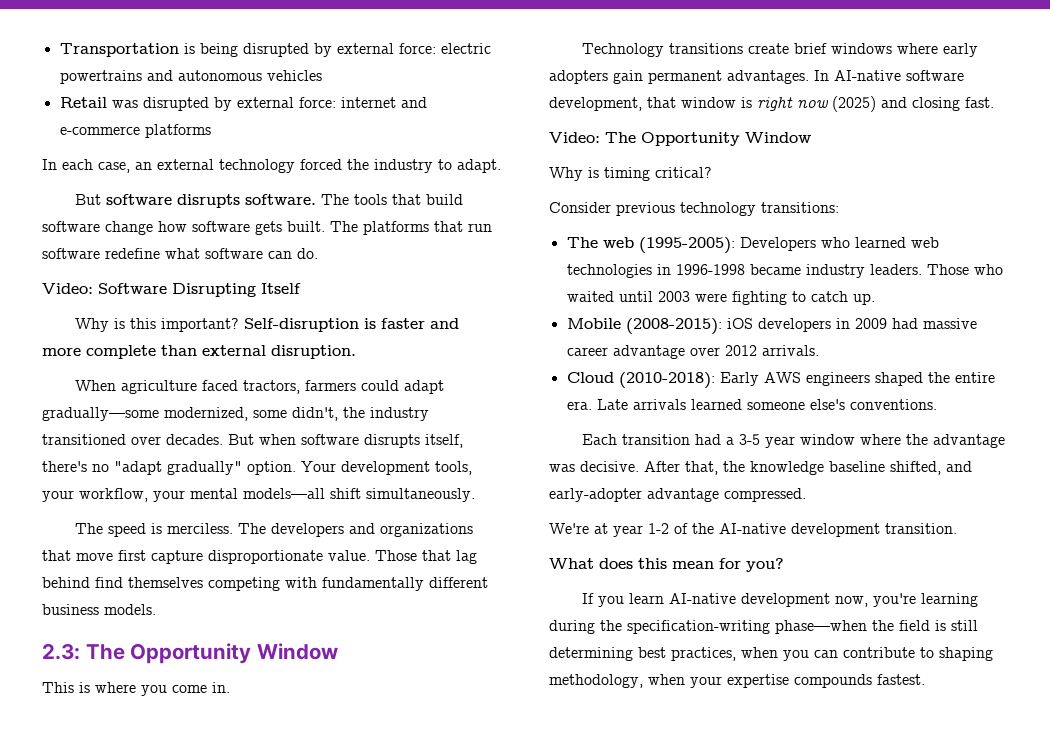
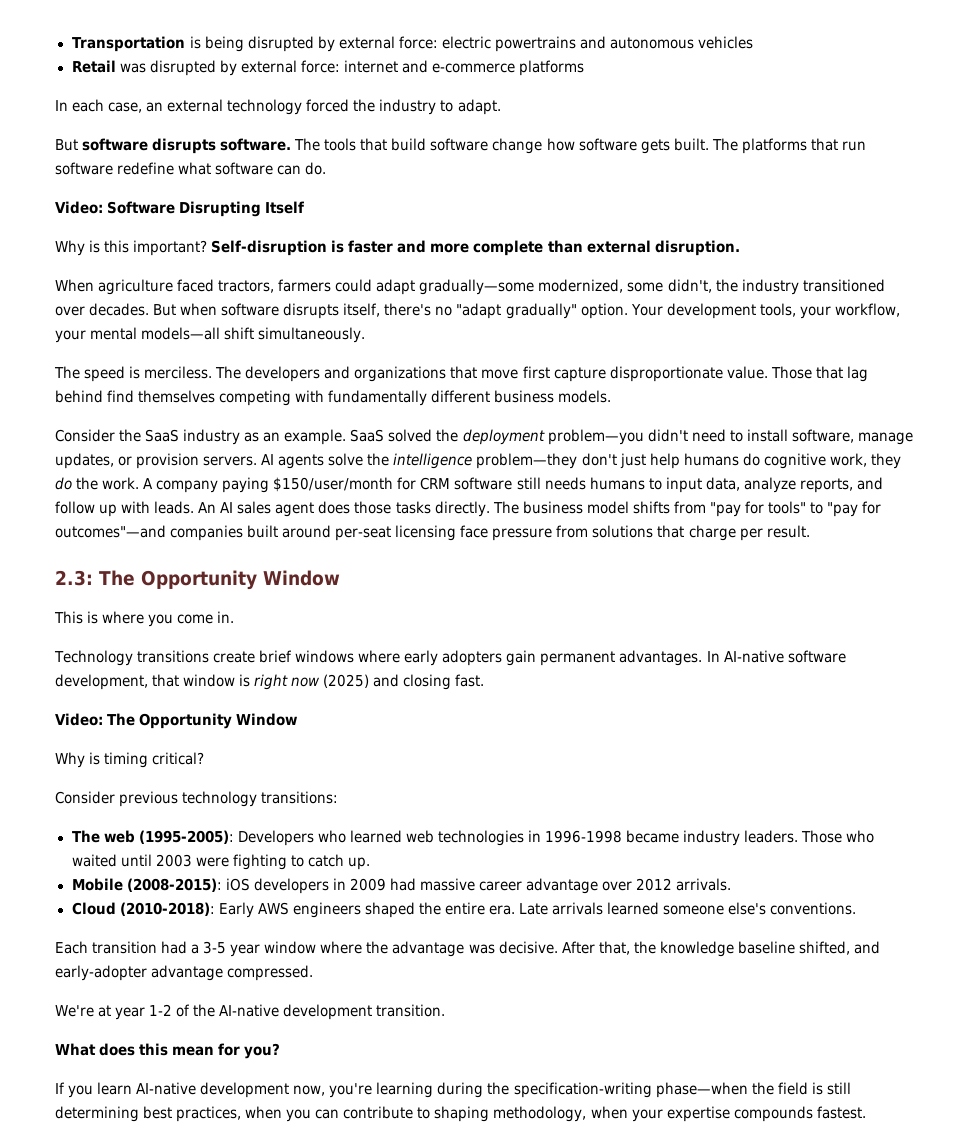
(156, 609) none -> [55,429,913,445] [55,453,901,469] [55,477,883,493] [55,501,882,517] [55,525,810,541] // Consider the SaaS industry as an example. SaaS solved the deployment problem—you didn't need to install software, manage updates, or provision servers. AI agents solve the intelligence problem—they don't just help humans do cognitive work, they do the work. A company paying $150/user/month for CRM software still needs humans to input data, analyze reports, and follow up with leads. An AI sales agent does those tasks directly. The business model shifts from "pay for tools" to "pay for outcomes"—and companies built around per-seat licensing face pressure from solutions that charge per result.

